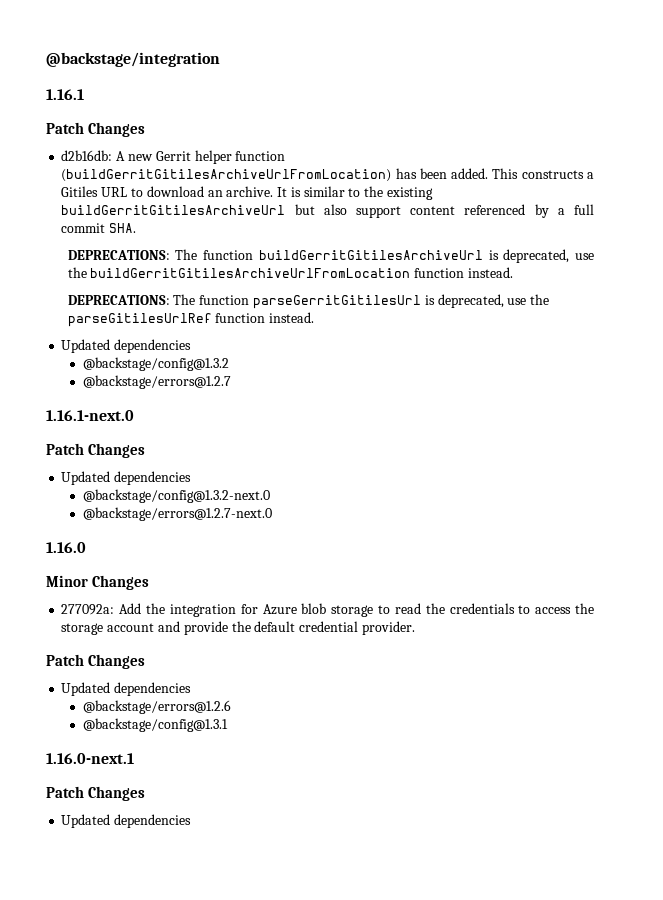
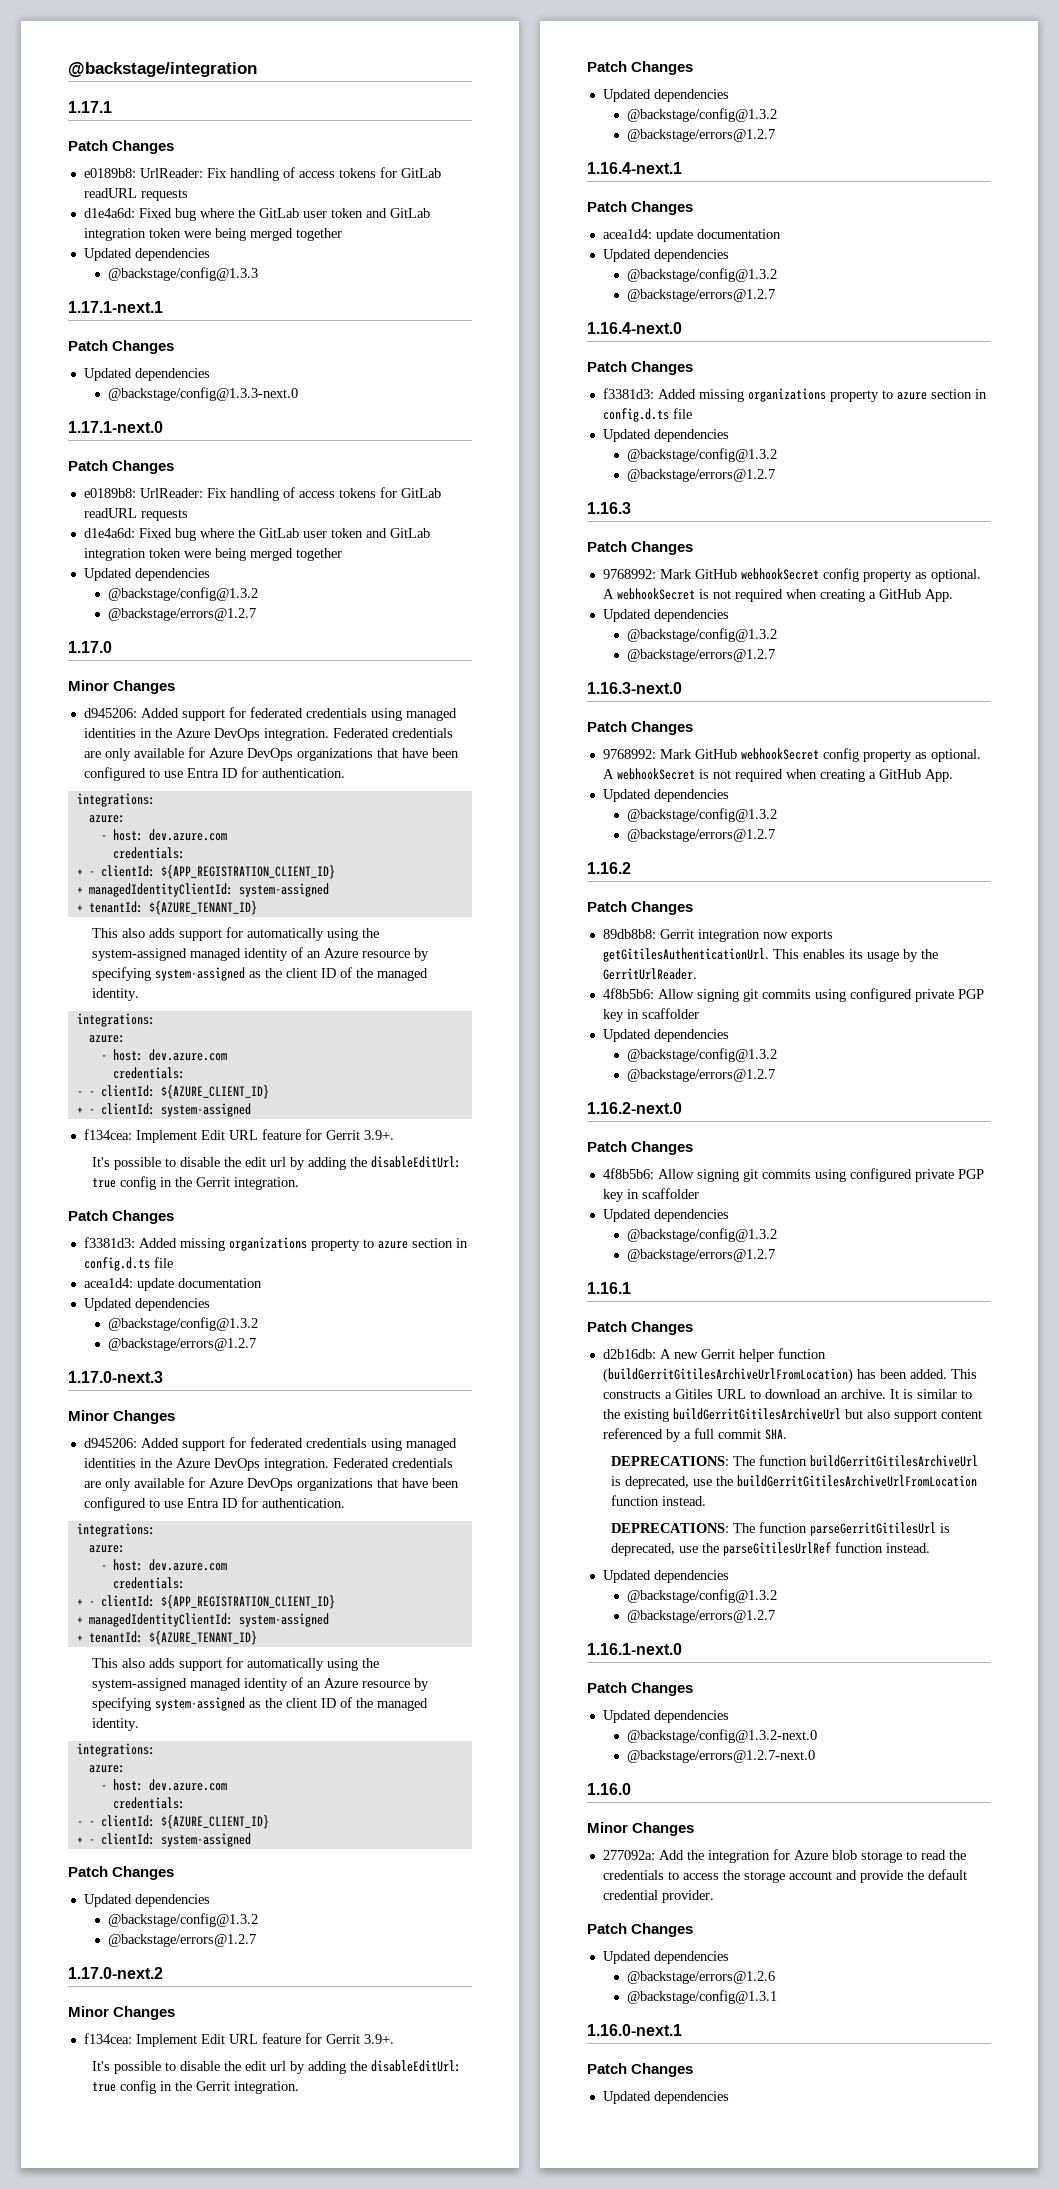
(220, 59) none -> [68,101,112,113] [68,140,175,154] [83,167,441,181] [83,188,188,201] [83,208,430,221] [83,228,342,241] [83,248,210,261] [108,267,259,281] [68,301,163,313] [68,340,175,354] [83,368,210,381] [108,387,299,401] [68,421,163,433] [68,460,175,474] [83,487,441,501] [83,508,188,521] [83,528,430,541] [83,548,342,561] [83,568,210,581] [108,587,259,601] [108,608,257,621] [68,641,112,653] [68,680,176,694] [83,707,457,721] [83,728,453,741] [83,747,459,761] [83,767,345,781] [76,793,155,807] [88,815,125,823] [100,829,227,841] [112,847,185,859] [76,865,335,879] [76,883,329,897] [76,901,257,915] [92,927,380,941] [92,947,430,961] [92,967,429,981] [92,988,140,1001] [76,1013,155,1027] [88,1035,125,1043] [100,1049,227,1061] [112,1067,185,1079] [76,1085,269,1099] [76,1103,251,1117] [83,1129,394,1143] [92,1156,462,1170] [92,1176,300,1190] [68,1210,175,1224] [83,1237,468,1251] [83,1257,173,1271] [83,1278,262,1291] [83,1298,210,1311] [108,1317,259,1331] [108,1338,257,1351] [68,1371,163,1383] [68,1410,176,1424] [83,1437,457,1451] [83,1458,453,1471] [83,1477,459,1491] [83,1497,345,1511] [76,1523,155,1537] [88,1545,125,1553] [100,1559,227,1571] [112,1577,185,1589] [76,1595,335,1609] [76,1613,329,1627] [76,1631,257,1645] [92,1657,380,1671] [92,1677,430,1691] [92,1697,429,1711] [92,1718,140,1731] [76,1743,155,1757] [88,1765,125,1773] [100,1779,227,1791] [112,1797,185,1809] [76,1815,269,1829] [76,1833,251,1847] [68,1866,175,1880] [83,1894,210,1907] [108,1913,259,1927] [108,1934,257,1947] [68,1967,163,1979] [68,2006,176,2020] [83,2033,394,2047] [92,2060,462,2074] [92,2080,300,2094] [587,61,694,75] [602,89,729,102] [627,108,778,122] [627,129,776,142] [587,162,682,174] [587,201,694,215] [602,229,781,242] [602,249,729,262] [627,268,778,282] [627,289,776,302] [587,322,682,334] [587,361,694,375] [602,388,987,402] [602,408,692,422] [602,429,729,442] [627,448,778,462] [627,469,776,482] [587,502,631,514] [587,541,694,555] [602,568,981,582] [602,588,953,602] [602,609,729,622] [627,628,778,642] [627,649,776,662] [587,682,682,694] [587,721,694,735] [602,748,981,762] [602,768,953,782] [602,789,729,802] [627,808,778,822] [627,829,776,842] [587,862,631,874] [587,901,694,915] [602,929,833,942] [602,948,938,962] [602,968,697,980] [602,988,984,1002] [602,1008,699,1022] [602,1029,729,1042] [627,1048,778,1062] [627,1069,776,1082] [587,1102,682,1114] [587,1141,694,1155] [602,1168,984,1182] [602,1188,699,1202] [602,1209,729,1222] [627,1228,778,1242] [627,1249,776,1262] // 1.17.1 // Patch Changes // e0189b8: UrlReader: Fix handling of access tokens for GitLab readURL requests // d1e4a6d: Fixed bug where the GitLab user token and GitLab integration token were being merged together // Updated dependencies // @backstage/config@1.3.3 // 1.17.1-next.1 // Patch Changes // Updated dependencies // @backstage/config@1.3.3-next.0 // 1.17.1-next.0 // Patch Changes // e0189b8: UrlReader: Fix handling of access tokens for GitLab readURL requests // d1e4a6d: Fixed bug where the GitLab user token and GitLab integration token were being merged together // Updated dependencies // @backstage/config@1.3.2 // @backstage/errors@1.2.7 // 1.17.0 // Minor Changes // d945206: Added support for federated credentials using managed identities in the Azure DevOps integration. Federated credentials are only available for Azure DevOps organizations that have been configured to use Entra ID for authentication. // integrations: // azure: // - host: dev.azure.com // credentials: // + - clientId: ${APP_REGISTRATION_CLIENT_ID} // + managedIdentityClientId: system-assigned // + tenantId: ${AZURE_TENANT_ID} // This also adds support for automatically using the system-assigned managed identity of an Azure resource by specifying system-assigned as the client ID of the managed identity. // integrations: // azure: // - host: dev.azure.com // credentials: // - - clientId: ${AZURE_CLIENT_ID} // + - clientId: system-assigned // f134cea: Implement Edit URL feature for Gerrit 3.9+. // It's possible to disable the edit url by adding the disableEditUrl: true config in the Gerrit integration. // Patch Changes // f3381d3: Added missing organizations property to azure section in config.d.ts file // acea1d4: update documentation // Updated dependencies // @backstage/config@1.3.2 // @backstage/errors@1.2.7 // 1.17.0-next.3 // Minor Changes // d945206: Added support for federated credentials using managed identities in the Azure DevOps integration. Federated credentials are only available for Azure DevOps organizations that have been configured to use Entra ID for authentication. // integrations: // azure: // - host: dev.azure.com // credentials: // + - clientId: ${APP_REGISTRATION_CLIENT_ID} // + managedIdentityClientId: system-assigned // + tenantId: ${AZURE_TENANT_ID} // This also adds support for automatically using the system-assigned managed identity of an Azure resource by specifying system-assigned as the client ID of the managed identity. // integrations: // azure: // - host: dev.azure.com // credentials: // - - clientId: ${AZURE_CLIENT_ID} // + - clientId: system-assigned // Patch Changes // Updated dependencies // @backstage/config@1.3.2 // @backstage/errors@1.2.7 // 1.17.0-next.2 // Minor Changes // f134cea: Implement Edit URL feature for Gerrit 3.9+. // It's possible to disable the edit url by adding the disableEditUrl: true config in the Gerrit integration. // Patch Changes // Updated dependencies // @backstage/config@1.3.2 // @backstage/errors@1.2.7 // 1.16.4-next.1 // Patch Changes // acea1d4: update documentation // Updated dependencies // @backstage/config@1.3.2 // @backstage/errors@1.2.7 // 1.16.4-next.0 // Patch Changes // f3381d3: Added missing organizations property to azure section in config.d.ts file // Updated dependencies // @backstage/config@1.3.2 // @backstage/errors@1.2.7 // 1.16.3 // Patch Changes // 9768992: Mark GitHub webhookSecret config property as optional. A webhookSecret is not required when creating a GitHub App. // Updated dependencies // @backstage/config@1.3.2 // @backstage/errors@1.2.7 // 1.16.3-next.0 // Patch Changes // 9768992: Mark GitHub webhookSecret config property as optional. A webhookSecret is not required when creating a GitHub App. // Updated dependencies // @backstage/config@1.3.2 // @backstage/errors@1.2.7 // 1.16.2 // Patch Changes // 89db8b8: Gerrit integration now exports getGitilesAuthenticationUrl. This enables its usage by the GerritUrlReader. // 4f8b5b6: Allow signing git commits using configured private PGP key in scaffolder // Updated dependencies // @backstage/config@1.3.2 // @backstage/errors@1.2.7 // 1.16.2-next.0 // Patch Changes // 4f8b5b6: Allow signing git commits using configured private PGP key in scaffolder // Updated dependencies // @backstage/config@1.3.2 // @backstage/errors@1.2.7

